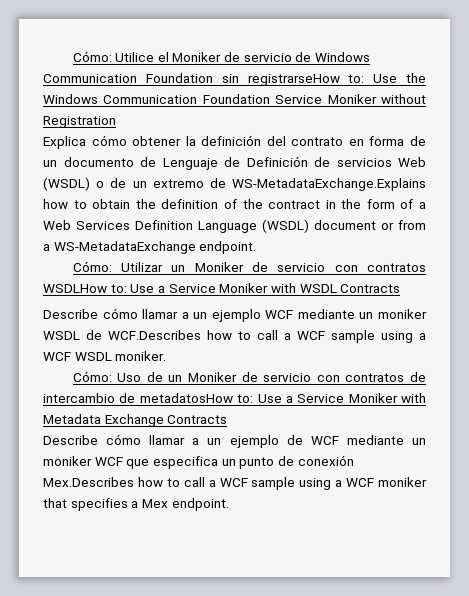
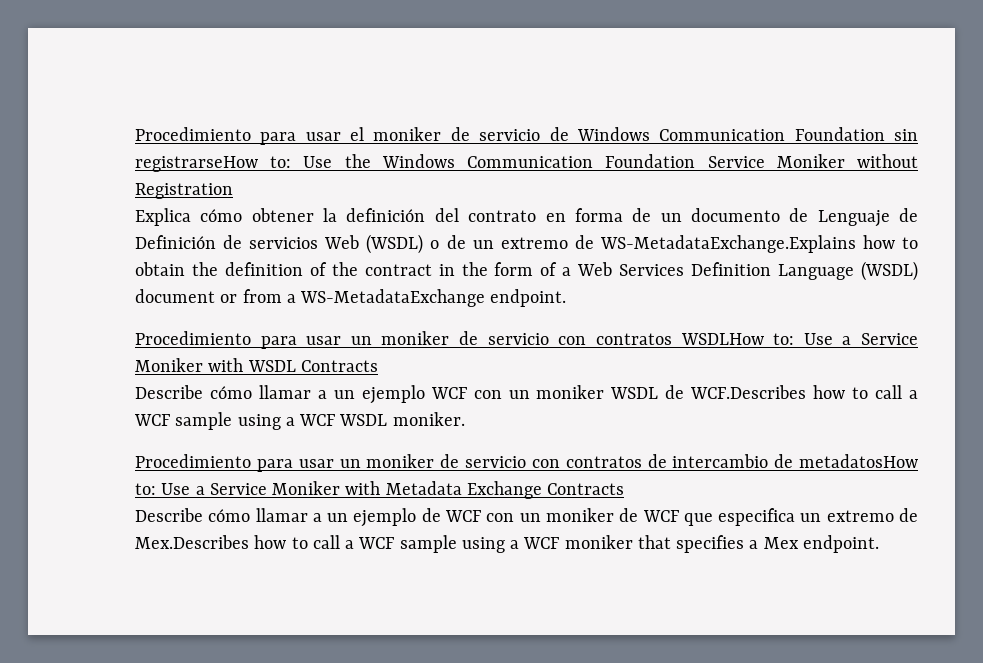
[72,51,222,62] Cómo: Utilice el Moniker -> [135,127,442,145] Procedimiento para usar el moniker
[72,261,244,272] Cómo: Utilizar un Moniker -> [135,331,450,349] Procedimiento para usar un moniker
[297,309,355,319] mediante -> [473,390,502,399] con
[72,371,237,382] Cómo: Uso de un Moniker -> [135,454,435,472] Procedimiento para usar un moniker
[346,435,426,445] [43,456,92,466] mediante un moniker -> [486,508,639,522] con un moniker de
[239,455,354,469] punto de conexión -> [826,508,918,522] extremo de

